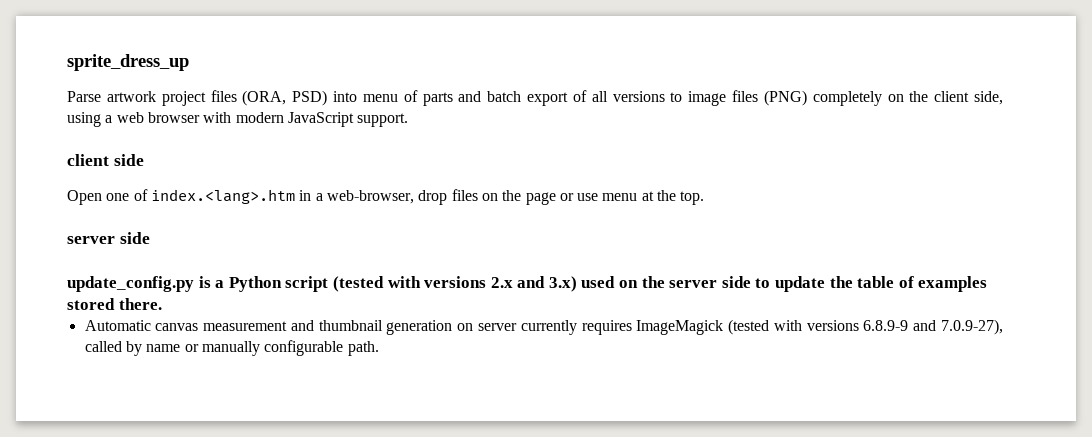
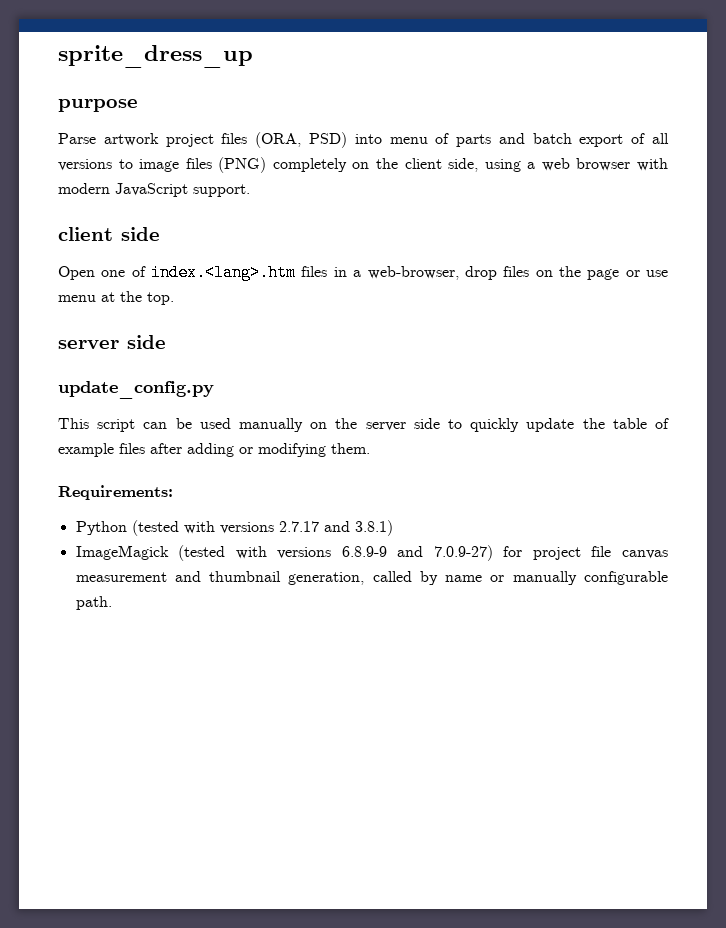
(189, 62) none -> [58,99,138,112] // purpose
(295, 196) none -> [301,266,328,277] files
[198,276,616,292] is a Python script (tested with versions 2.x and 3.x) used -> [58,418,303,432] // This script can be used manually
(771, 283) none -> [470,418,520,432] quickly
[918,276,988,292] [67,298,162,310] [84,320,632,335] examples stored there. // Automatic canvas measurement and thumbnail generation on server currently requires -> [58,443,370,457] [58,485,173,500] [75,520,393,536] example files after adding or modifying them. // Requirements: // Python (tested with versions 2.7.17 and 3.8.1) //
[940,319,1003,335] 7.0.9-27), -> [433,545,668,561] [75,571,365,585] 7.0.9-27) for project file canvas measurement and thumbnail generation,

